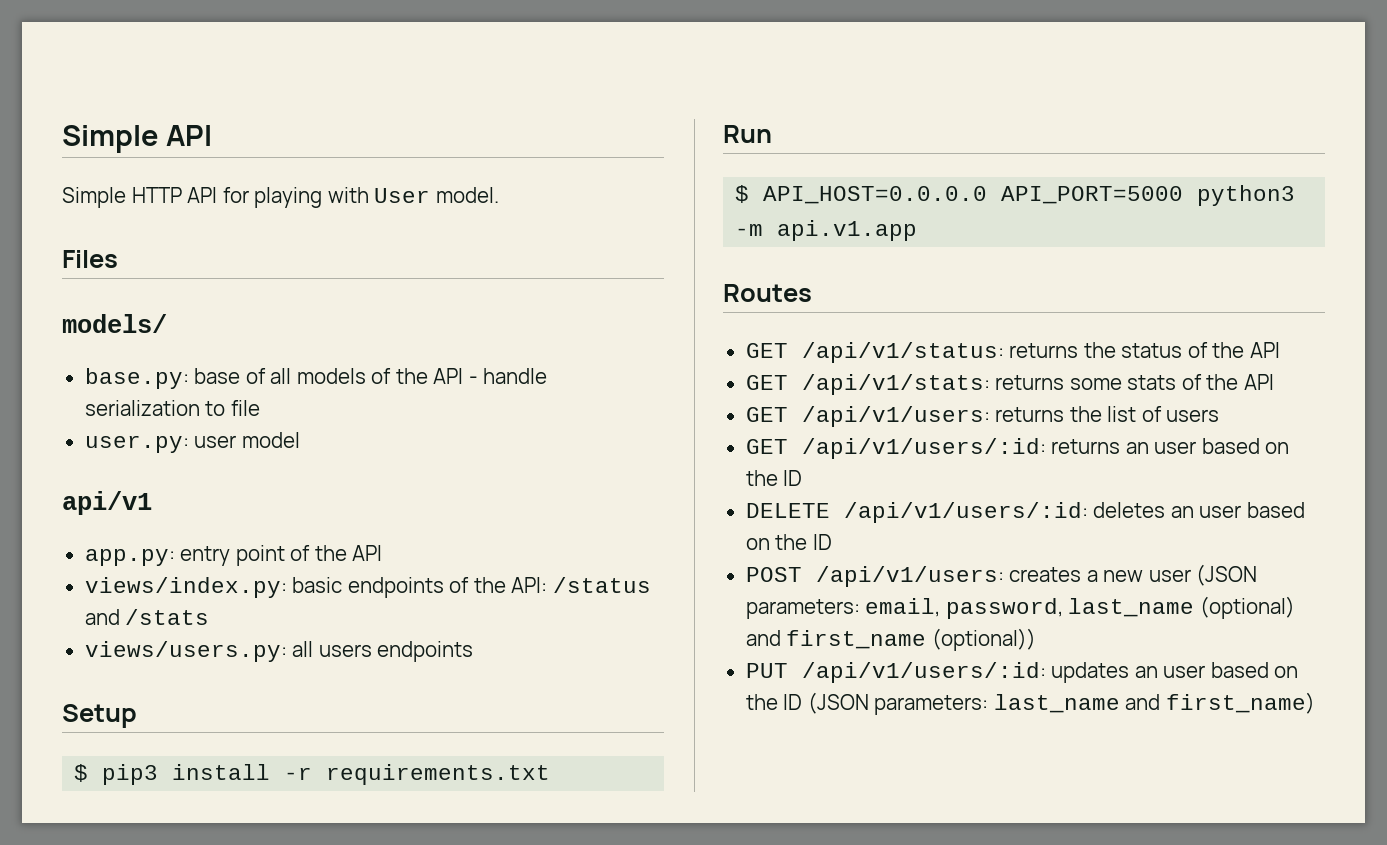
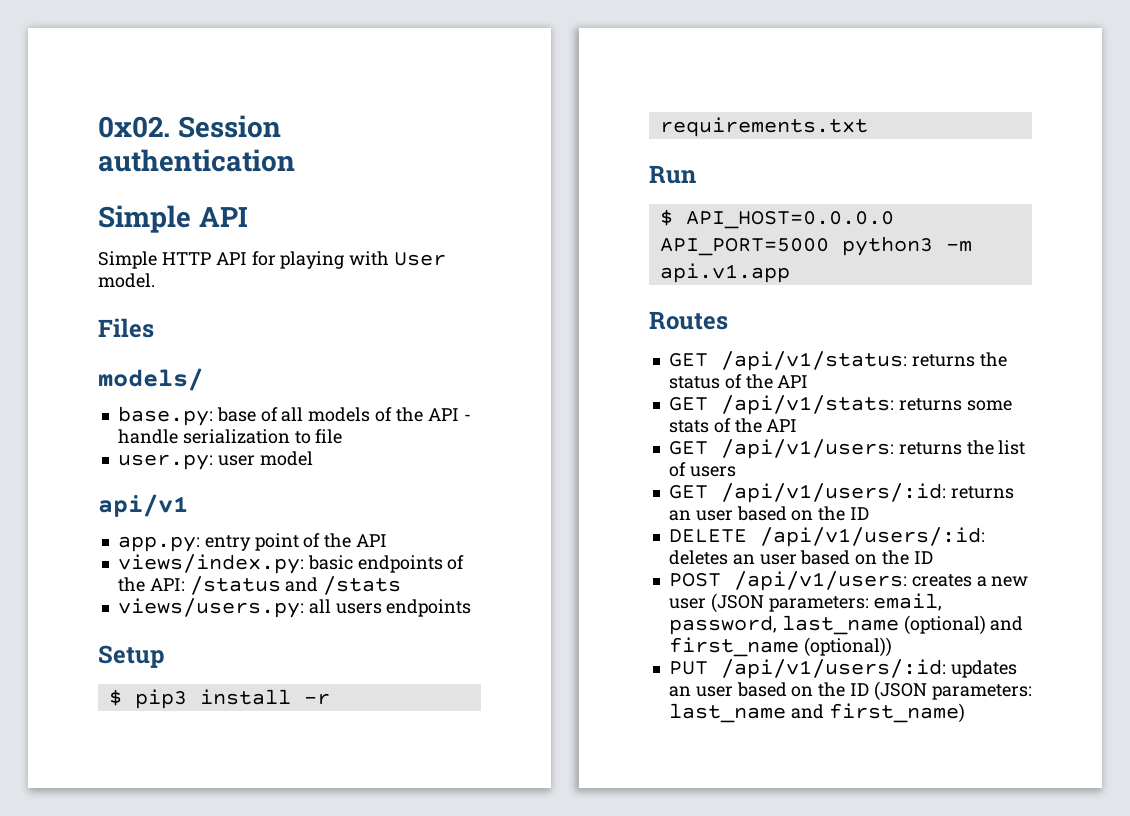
(62, 139) none -> [98,115,281,138] [98,149,295,172] 0x02. Session authentication //

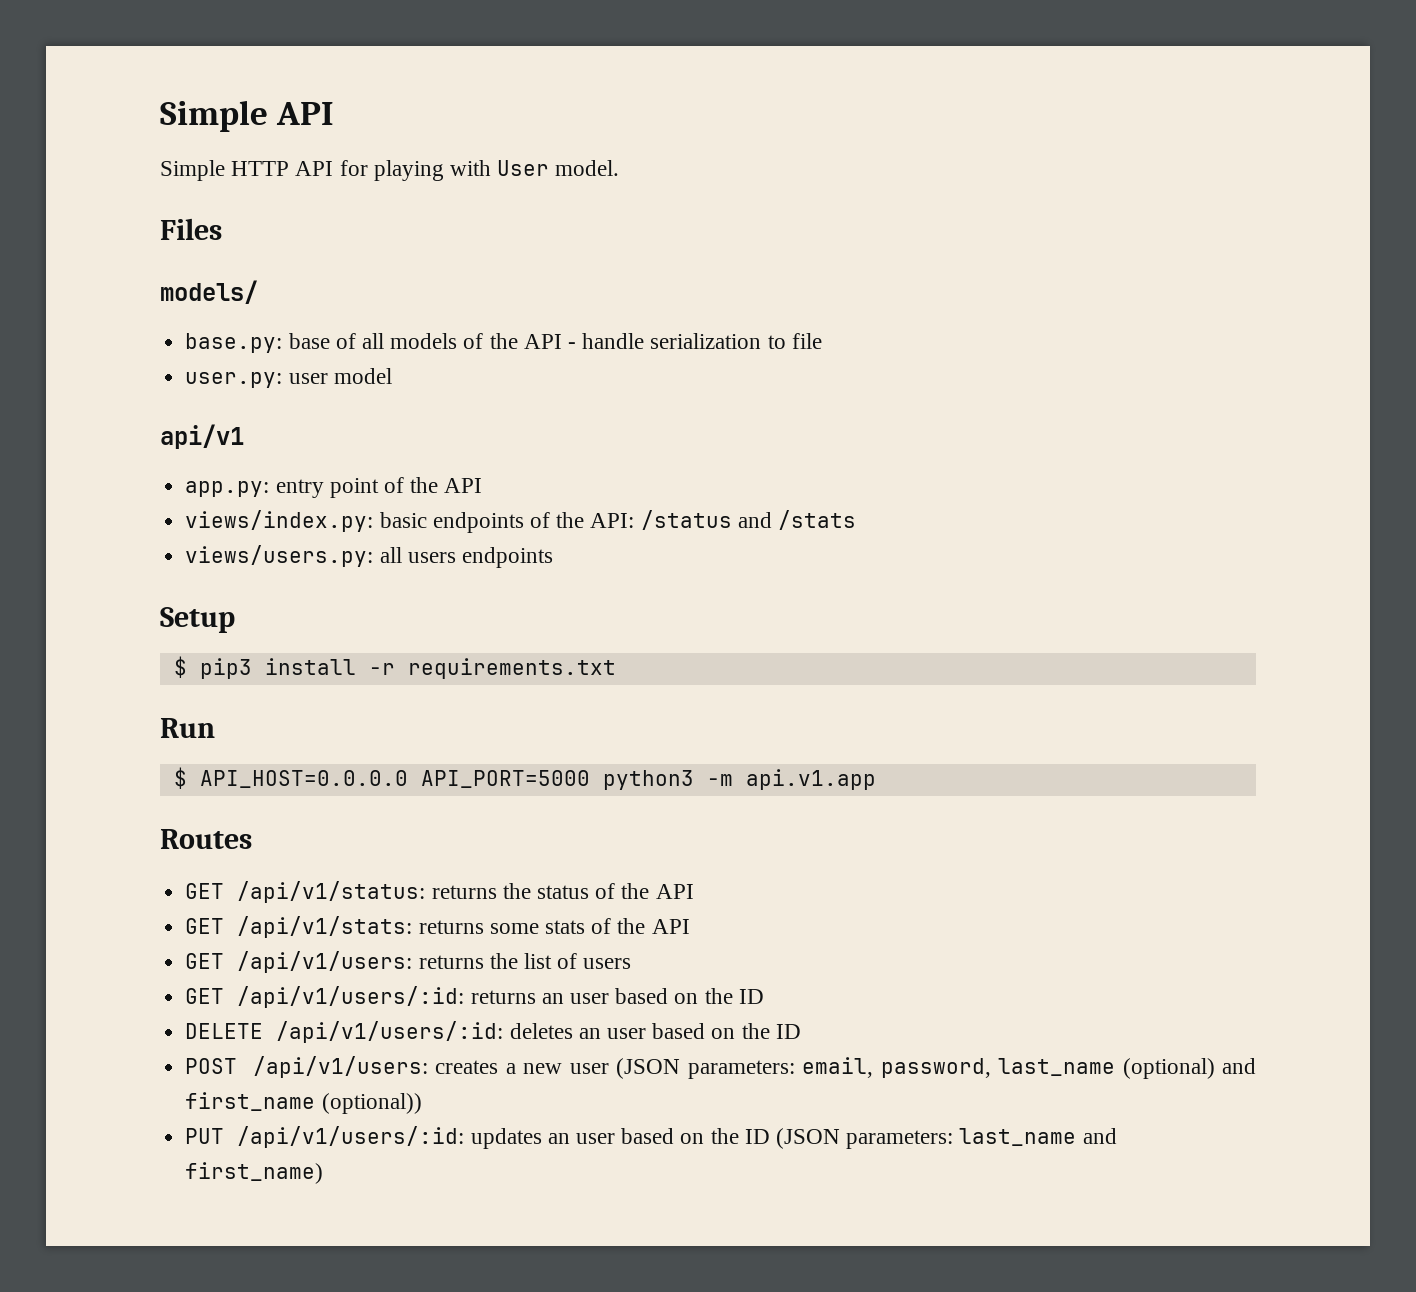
[98,115,281,138] [98,149,295,172] 0x02. Session authentication // -> (160, 116) none

